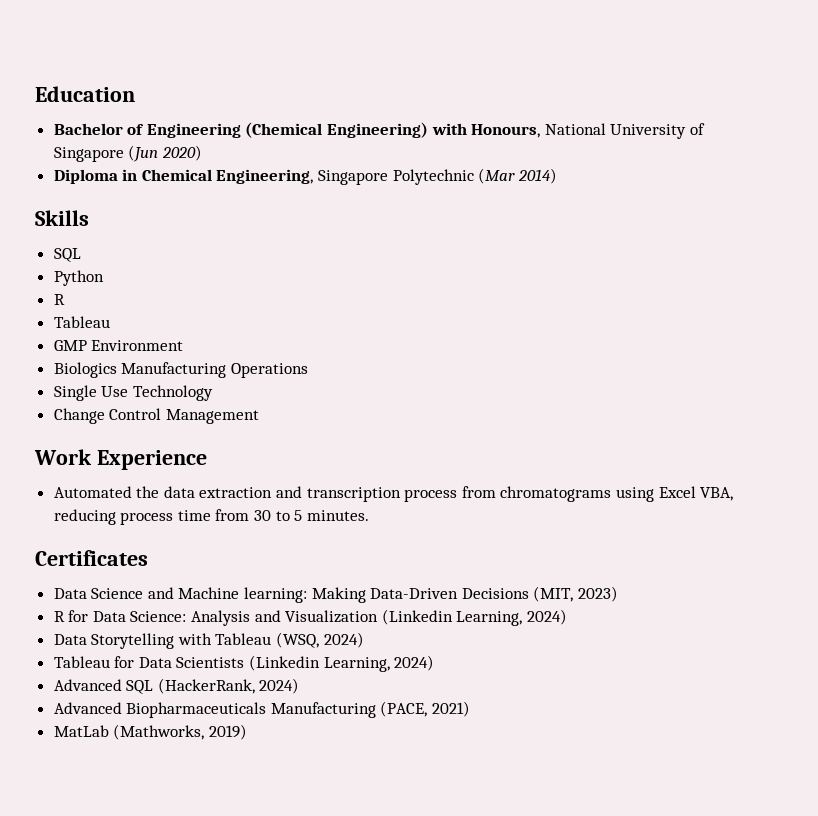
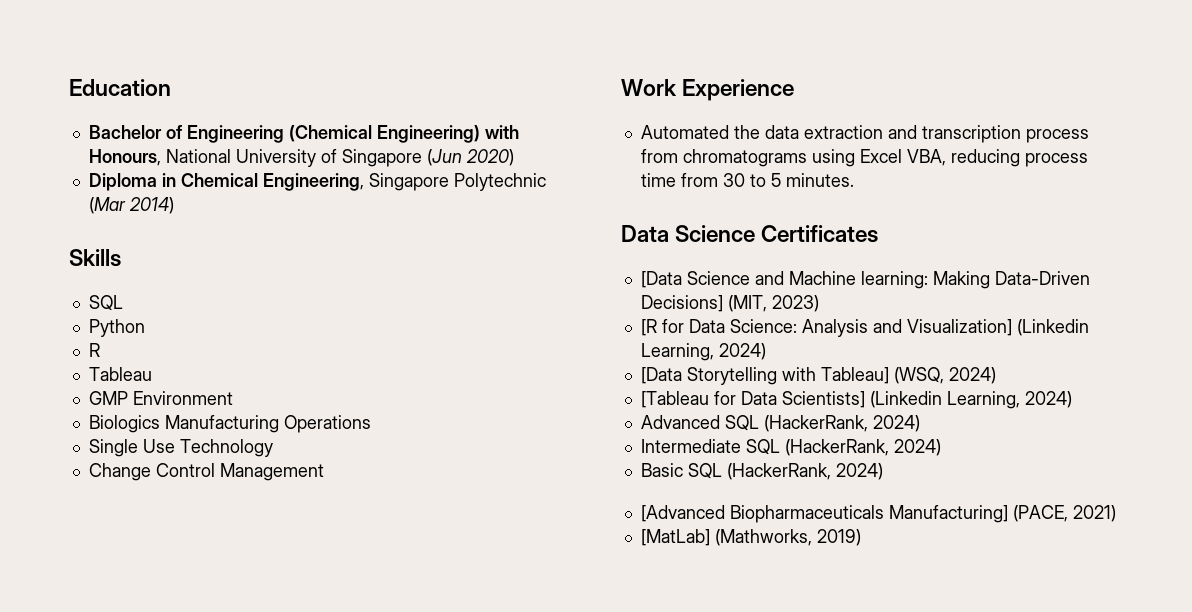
(369, 515) none -> [621,225,756,242] Data Science
[53,588,87,599] Data -> [640,271,682,288] [Data
[461,588,529,599] Decisions -> [640,295,723,312] Decisions]
[53,611,65,622] R -> [640,319,657,336] [R
[285,609,568,626] [53,634,87,645] Visualization (Linkedin Learning, 2024) // Data -> [906,319,1089,336] [640,343,766,361] [640,367,682,384] Visualization] (Linkedin Learning, 2024) // [Data
[215,633,272,645] Tableau -> [820,367,889,384] Tableau]
[53,656,245,668] Tableau for Data Scientists -> [640,391,865,408] [Tableau for Data Scientists]
[53,702,376,718] Advanced Biopharmaceuticals Manufacturing -> [640,439,941,456] [640,463,883,480] [640,505,1008,523] Intermediate SQL (HackerRank, 2024) // Basic SQL (HackerRank, 2024) // [Advanced Biopharmaceuticals Manufacturing]
[53,725,109,737] MatLab -> [640,529,710,546] [MatLab]

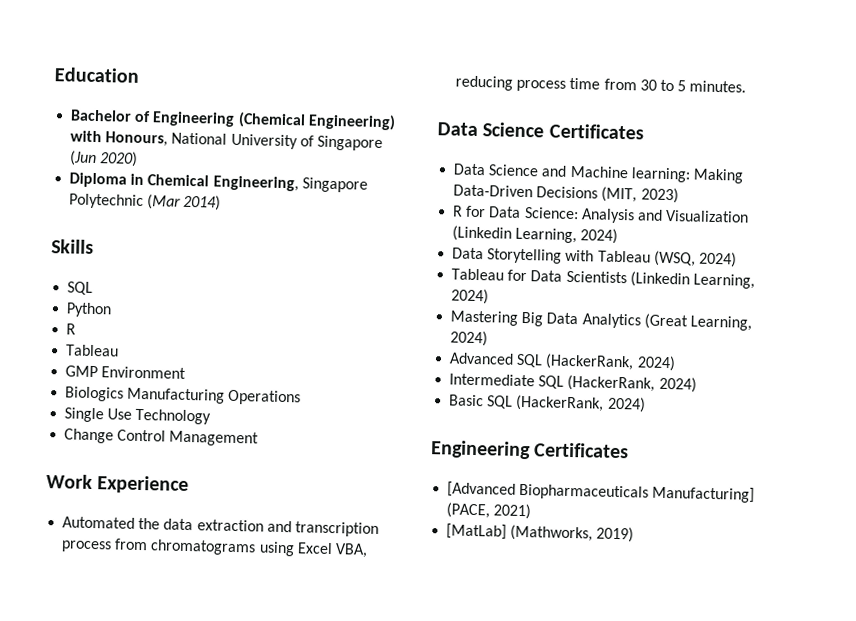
[640,271,682,288] [Data -> [453,163,487,176] Data
[640,295,723,312] Decisions] -> [536,186,599,199] Decisions
[640,319,657,336] [R -> [452,205,464,217] R
[906,319,1089,336] [640,343,766,361] [640,367,682,384] Visualization] (Linkedin Learning, 2024) // [Data -> [665,209,750,223] [452,225,619,244] [452,247,485,260] Visualization (Linkedin Learning, 2024) // Data
[820,367,889,384] Tableau] -> [597,250,651,263] Tableau
[640,391,1072,409] [Tableau for Data Scientists] (Linkedin Learning, 2024) -> [451,268,755,289] [451,288,490,305] [450,310,752,331] [450,330,489,347] Tableau for Data Scientists (Linkedin Learning, 2024) // Mastering Big Data Analytics (Great Learning, 2024)
(883, 471) none -> [430,440,630,460] // Engineering Certificates

